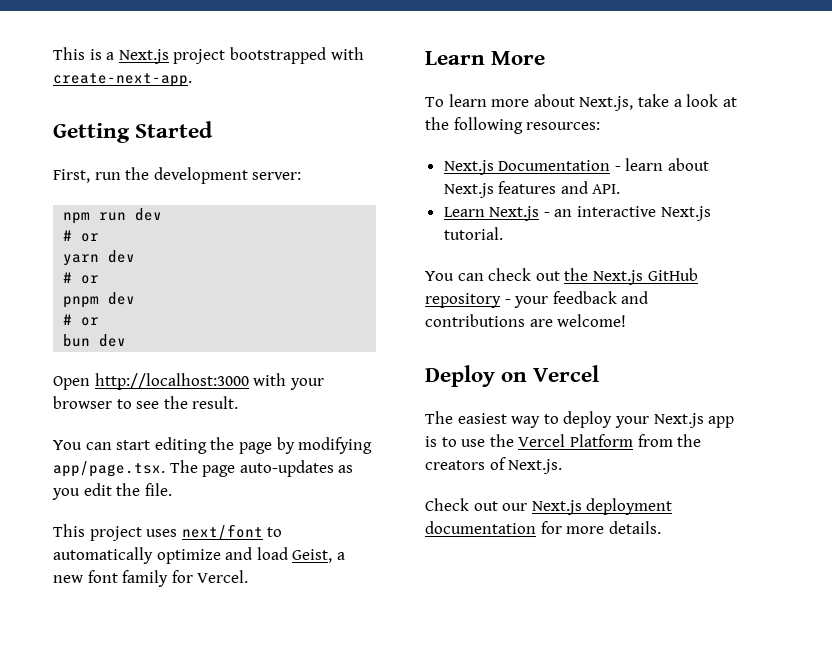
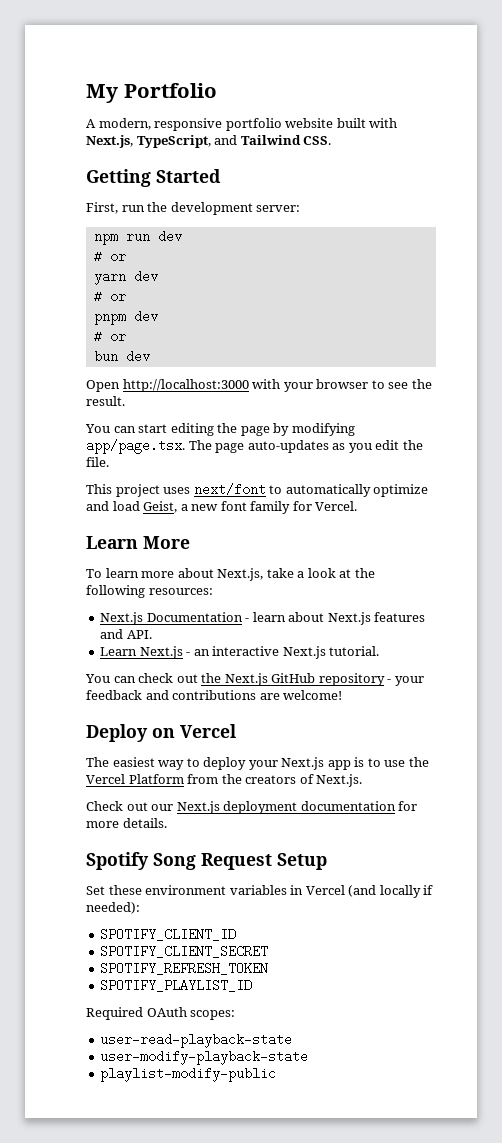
[53,47,364,64] [53,73,192,87] This is a Next.js project bootstrapped with create-next-app. -> [86,83,217,103] [86,118,398,131] [86,135,332,148] My Portfolio // A modern, responsive portfolio website built with Next.js, TypeScript, and Tailwind CSS.
(661, 527) none -> [86,852,327,870] [86,885,434,898] [86,902,140,914] [100,928,237,941] [100,945,269,958] [100,962,269,975] [100,979,253,992] [86,1007,236,1020] [100,1033,293,1048] [100,1050,309,1065] [100,1067,277,1082] // Spotify Song Request Setup // Set these environment variables in Vercel (and locally if needed): // SPOTIFY_CLIENT_ID // SPOTIFY_CLIENT_SECRET // SPOTIFY_REFRESH_TOKEN // SPOTIFY_PLAYLIST_ID // Required OAuth scopes: // user-read-playback-state // user-modify-playback-state // playlist-modify-public

